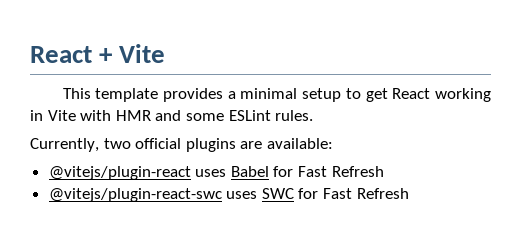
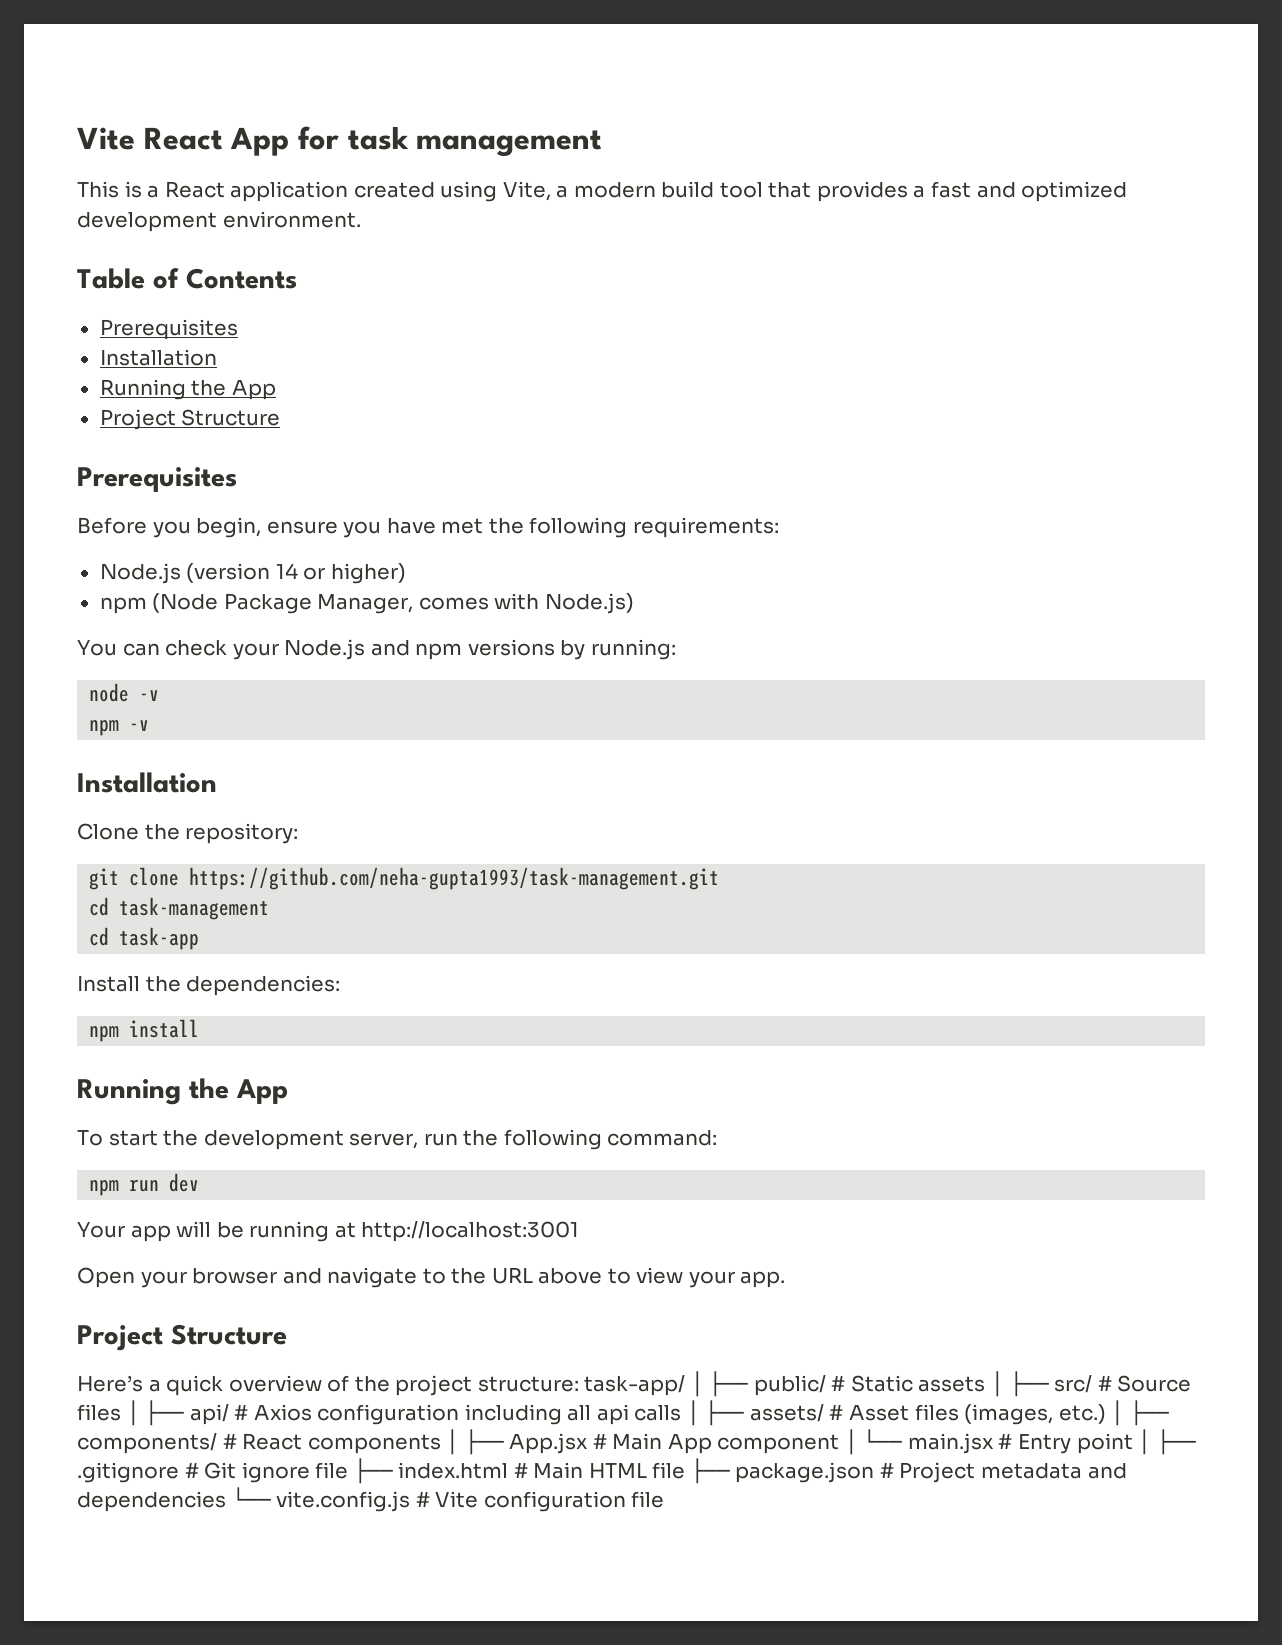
[30,44,166,63] [62,88,491,102] [30,110,314,121] [30,138,333,152] [48,166,384,180] [48,188,409,202] React + Vite // This template provides a minimal setup to get React working in Vite with HMR and some ESLint rules. // Currently, two official plugins are available: // @vitejs/plugin-react uses Babel for Fast Refresh // @vitejs/plugin-react-swc uses SWC for Fast Refresh -> [77,126,603,157] [77,181,1128,202] [77,211,361,232] [77,268,297,289] [99,319,238,340] [99,349,217,366] [99,379,276,400] [99,409,281,430] [77,467,237,492] [77,517,779,538] [99,563,406,584] [99,593,634,614] [77,639,676,660] [89,683,160,702] [89,719,150,736] [77,772,217,793] [77,823,299,844] [89,867,720,890] [89,897,270,920] [89,927,200,950] [77,975,341,996] [89,1019,200,1042] [77,1078,288,1105] [77,1129,718,1150] [89,1173,200,1196] [77,1221,580,1242] [77,1267,786,1288] [77,1324,287,1351] [77,1371,1192,1397] [77,1400,1169,1426] [77,1429,1196,1455] [77,1458,1127,1484] [77,1487,665,1512] Vite React App for task management // This is a React application created using Vite, a modern build tool that provides a fast and optimized development environment. // Table of Contents // Prerequisites // Installation // Running the App // Project Structure // Prerequisites // Before you begin, ensure you have met the following requirements: // Node.js (version 14 or higher) // npm (Node Package Manager, comes with Node.js) // You can check your Node.js and npm versions by running: // node -v // npm -v // Installation // Clone the repository: // git clone https://github.com/neha-gupta1993/task-management.git // cd task-management // cd task-app // Install the dependencies: // npm install // Running the App // To start the development server, run the following command: // npm run dev // Your app will be running at http://localhost:3001 // Open your browser and navigate to the URL above to view your app. // Project Structure // Here’s a quick overview of the project structure: task-app/ │ ├── public/ # Static assets │ ├── src/ # Source files │ ├── api/ # Axios configuration including all api calls │ ├── assets/ # Asset files (images, etc.) │ ├── components/ # React components │ ├── App.jsx # Main App component │ └── main.jsx # Entry point │ ├── .gitignore # Git ignore file ├── index.html # Main HTML file ├── package.json # Project metadata and dependencies └── vite.config.js # Vite configuration file

